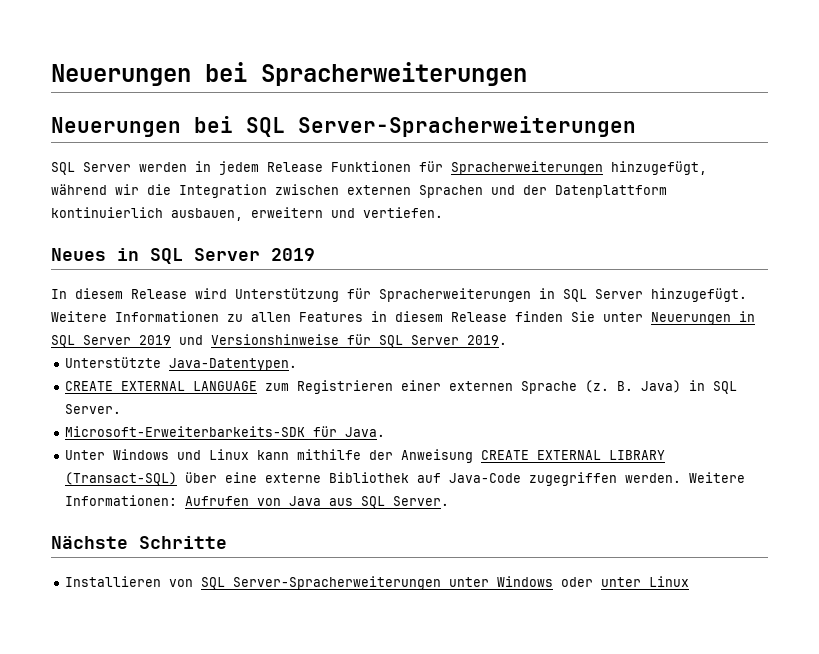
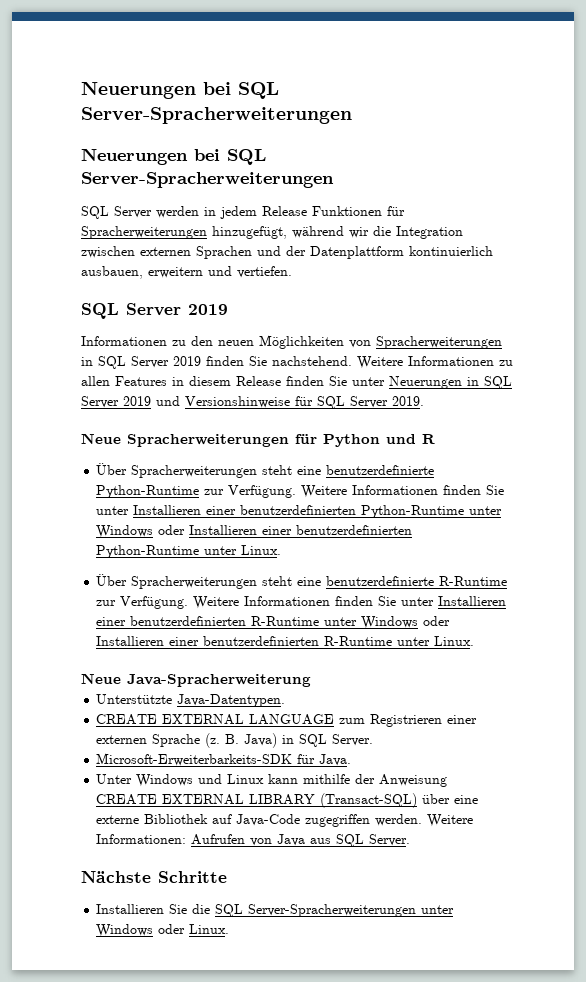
[51,62,527,86] Neuerungen bei Spracherweiterungen -> [81,82,279,99] [81,107,352,124] Neuerungen bei SQL Server-Spracherweiterungen
[51,248,315,264] [51,288,747,302] Neues in SQL Server 2019 // In diesem Release wird Unterstützung für Spracherweiterungen in SQL Server hinzugefügt. -> [81,303,228,319] [81,335,502,349] [81,356,352,369] SQL Server 2019 // Informationen zu den neuen Möglichkeiten von Spracherweiterungen in SQL Server 2019 finden Sie nachstehend.
(507, 340) none -> [81,433,435,447] [96,463,435,478] [96,485,505,498] [96,505,503,518] [96,525,413,538] [96,545,282,558] [96,574,508,589] [96,596,507,609] [96,616,451,629] [96,636,475,646] [81,673,311,687] // Neue Spracherweiterungen für Python und R // Über Spracherweiterungen steht eine benutzerdefinierte Python-Runtime zur Verfügung. Weitere Informationen finden Sie unter Installieren einer benutzerdefinierten Python-Runtime unter Windows oder Installieren einer benutzerdefinierten Python-Runtime unter Linux. // Über Spracherweiterungen steht eine benutzerdefinierte R-Runtime zur Verfügung. Weitere Informationen finden Sie unter Installieren einer benutzerdefinierten R-Runtime unter Windows oder Installieren einer benutzerdefinierten R-Runtime unter Linux. // Neue Java-Spracherweiterung
[169,579,194,587] von -> [169,904,211,914] Sie die
[601,576,690,587] unter Linux -> [189,924,230,934] Linux.

